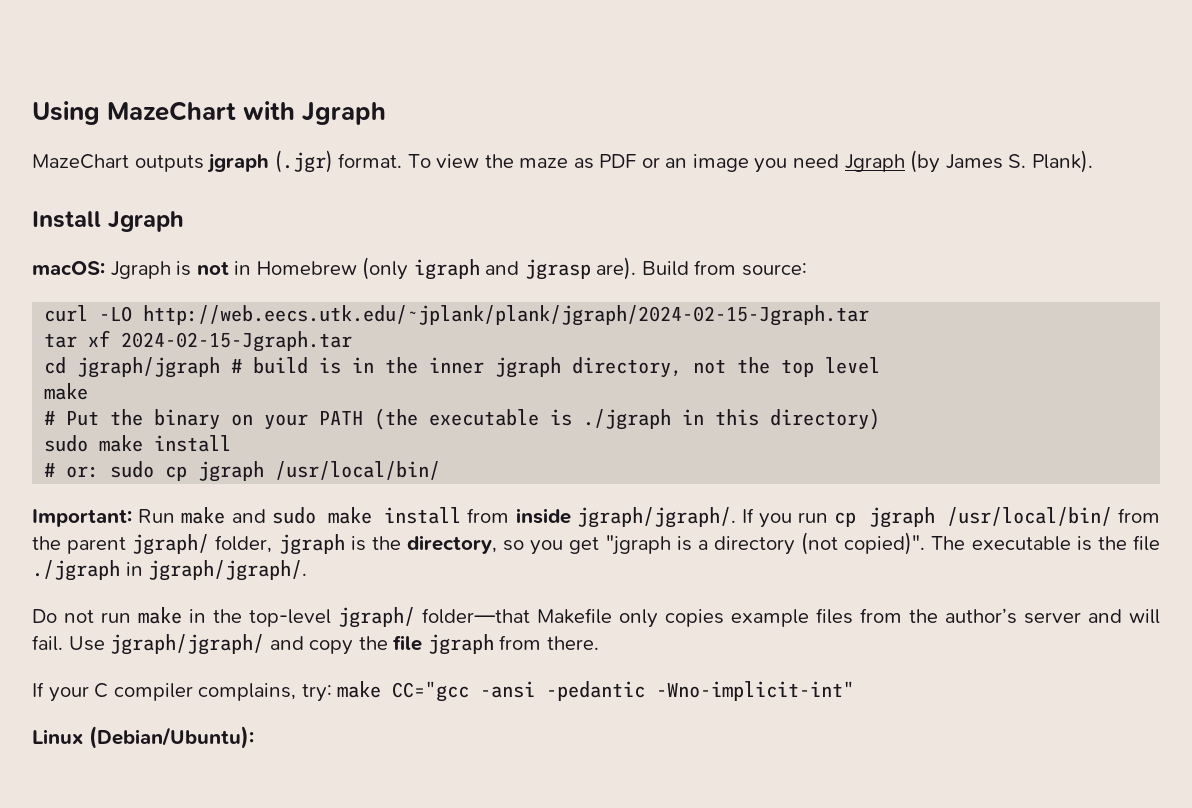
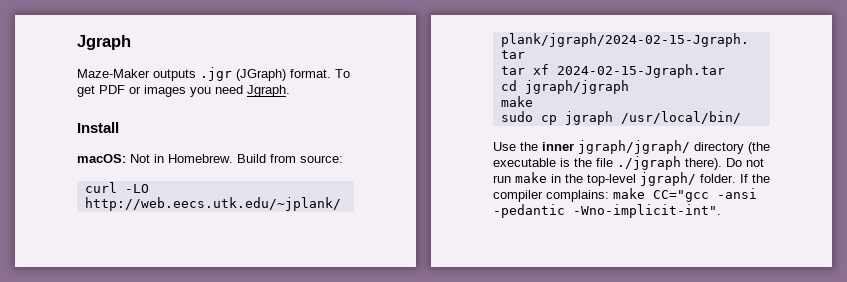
[32,101,387,125] [32,150,1093,173] Using MazeChart with Jgraph // MazeChart outputs jgraph (.jgr) format. To view the maze as PDF or an image you need Jgraph (by James S. Plank). -> [77,35,131,50] [77,67,350,81] [77,85,290,97] Jgraph // Maze-Maker outputs .jgr (JGraph) format. To get PDF or images you need Jgraph.
[108,211,183,232] Jgraph -> (119, 127) none
[110,257,637,280] Jgraph is not in Homebrew (only igraph and jgrasp are). -> [130,154,233,163] Not in Homebrew.
[231,357,881,378] [44,383,89,400] [44,408,881,430] [44,435,232,452] [44,461,441,482] [32,507,1160,528] [32,532,966,555] # build is in the inner jgraph directory, not the top level // make // # Put the binary on your PATH (the executable is ./jgraph in this directory) // sudo make install // # or: sudo cp jgraph /usr/local/bin/ // Important: Run make and sudo make install from inside jgraph/jgraph/. If you run cp jgraph /usr/local/bin/ from the parent jgraph/ folder, jgraph is the directory, so you get "jgraph is a directory (not copied)". The -> [500,96,533,107] [500,111,741,125] [493,140,770,154] // make // sudo cp jgraph /usr/local/bin/ // Use the inner jgraph/jgraph/ directory (the
[125,560,308,581] in jgraph/jgraph/. // -> [685,158,722,170] there).
[422,608,1160,628] [32,634,599,655] [32,682,332,702] folder—that Makefile only copies example files from the author’s server and will fail. Use jgraph/jgraph/ and copy the file jgraph from there. // If your C compiler complains, try: -> [700,174,770,183] [493,190,609,202] folder. If the compiler complains:
[656,681,855,701] [32,726,254,749] -Wno-implicit-int" // Linux (Debian/Ubuntu): -> [573,204,721,218] -Wno-implicit-int".

